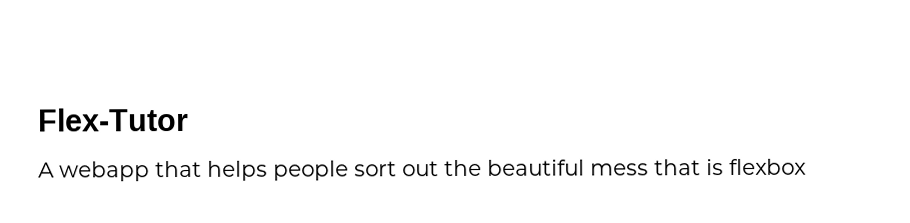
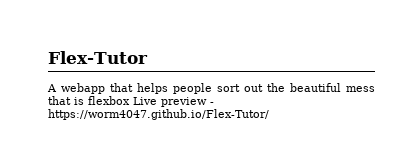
(807, 166) none -> [133,97,214,107] [48,109,269,120] Live preview - https://worm4047.github.io/Flex-Tutor/

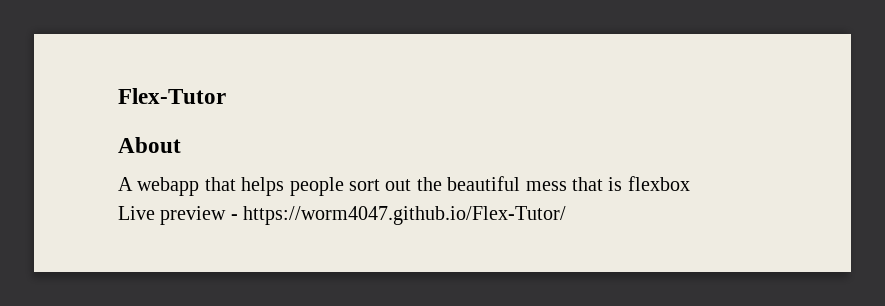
(148, 57) none -> [118,137,181,153] // About
(130, 100) none -> (690, 183) //

